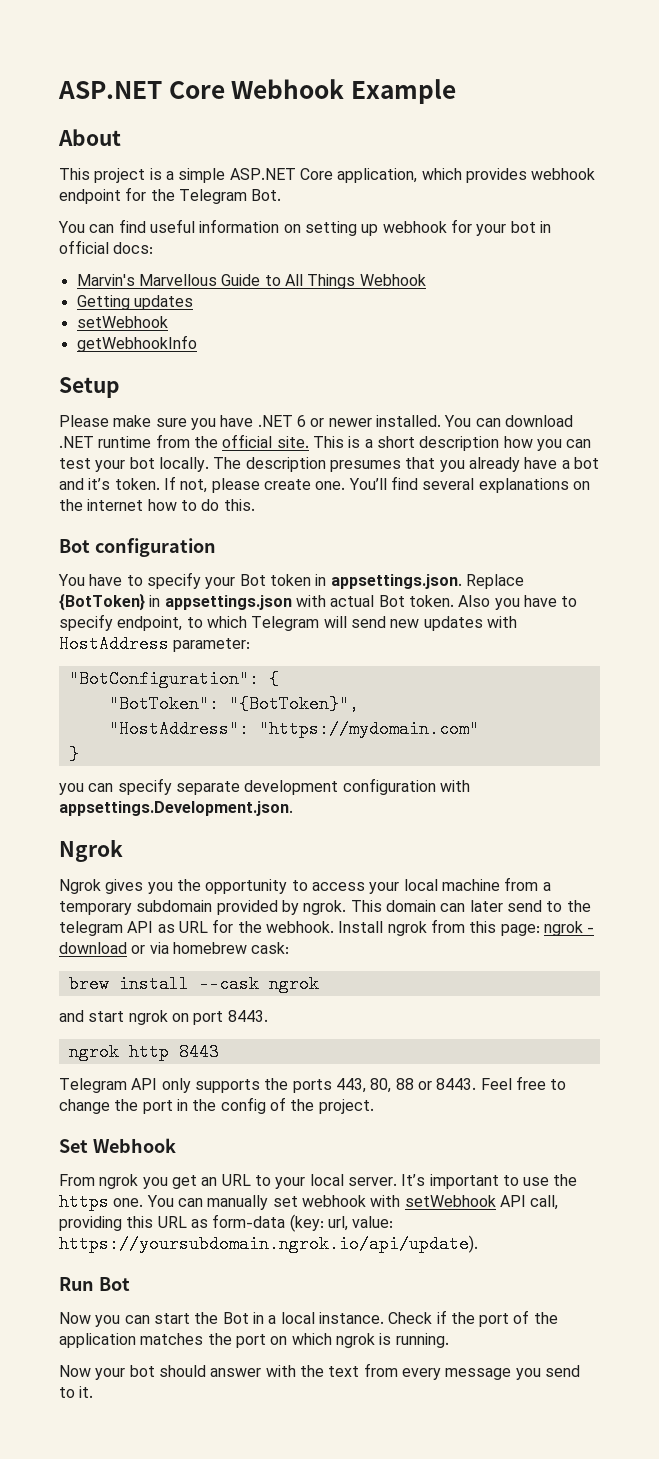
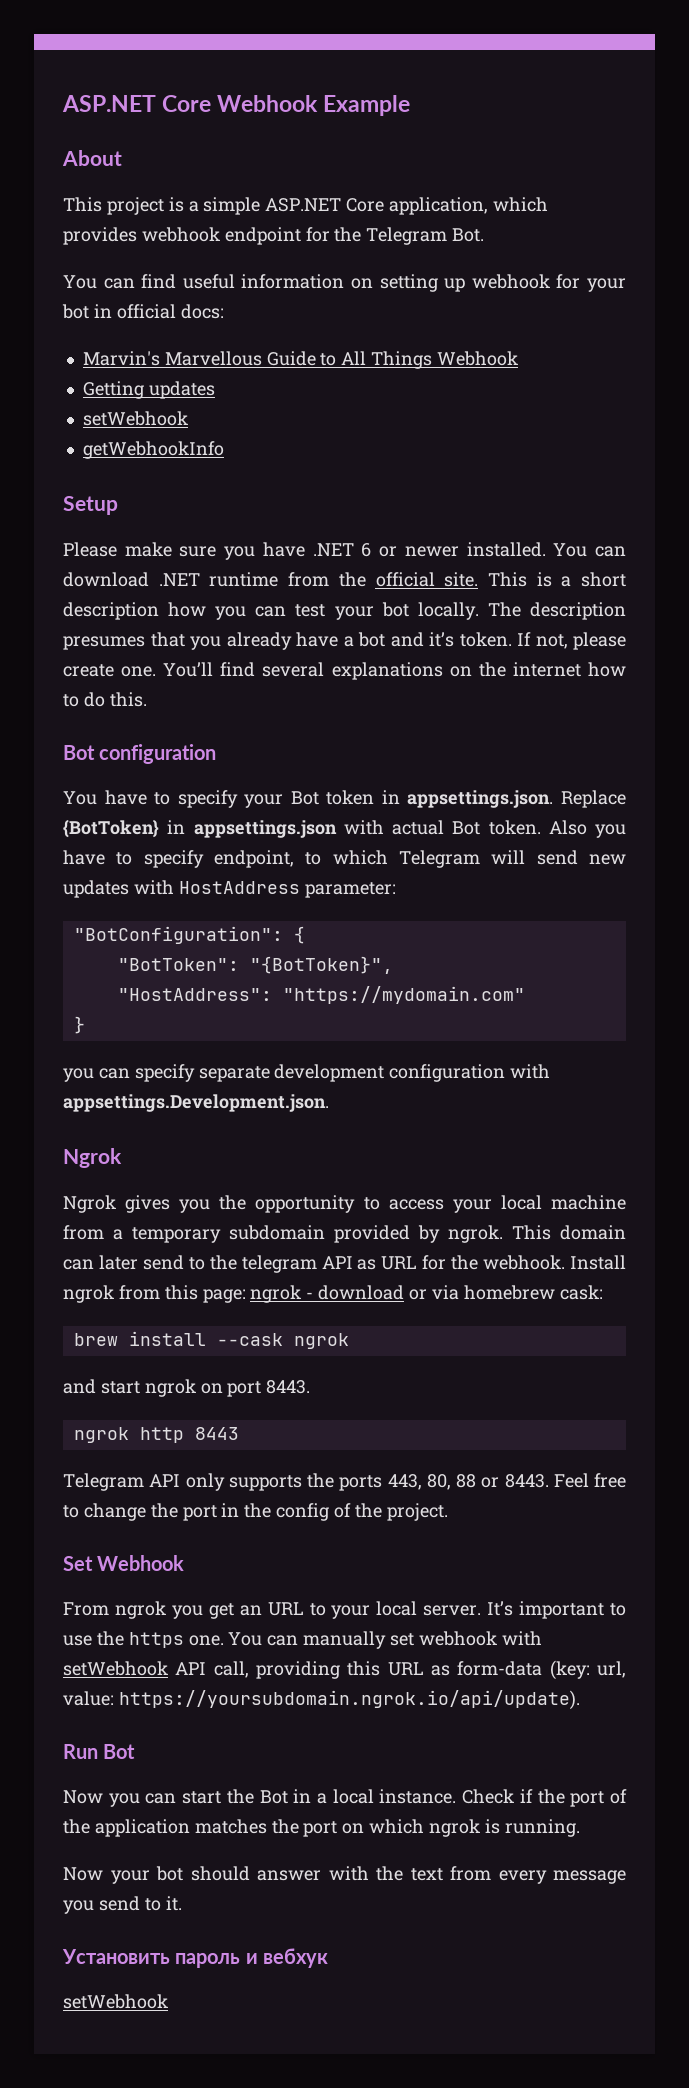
(94, 1392) none -> [62,1948,328,1968] [63,1994,168,2009] // Установить пароль и вебхук // setWebhook

